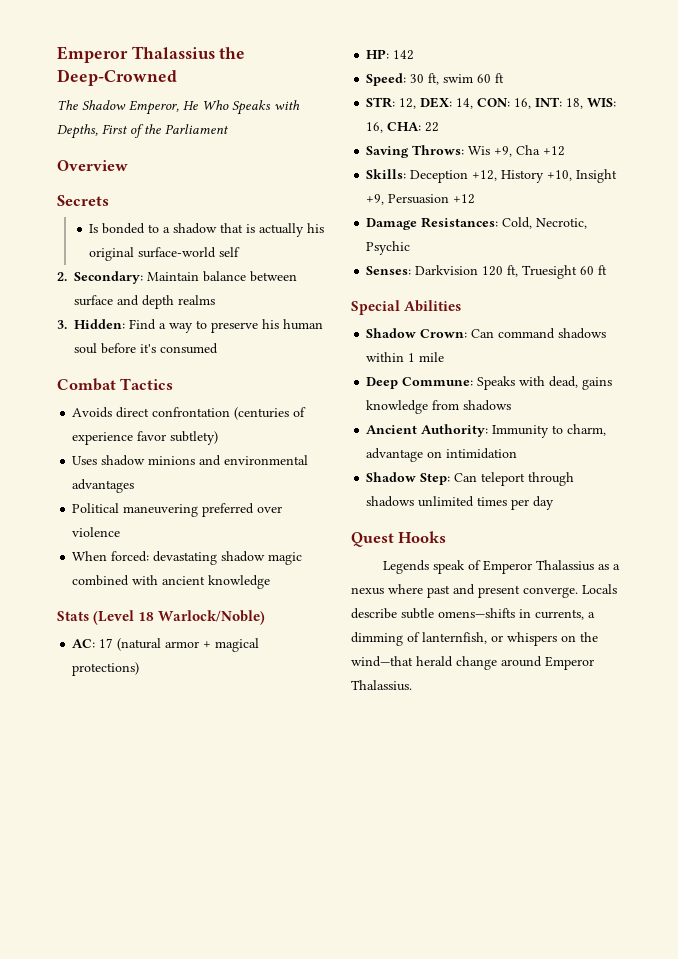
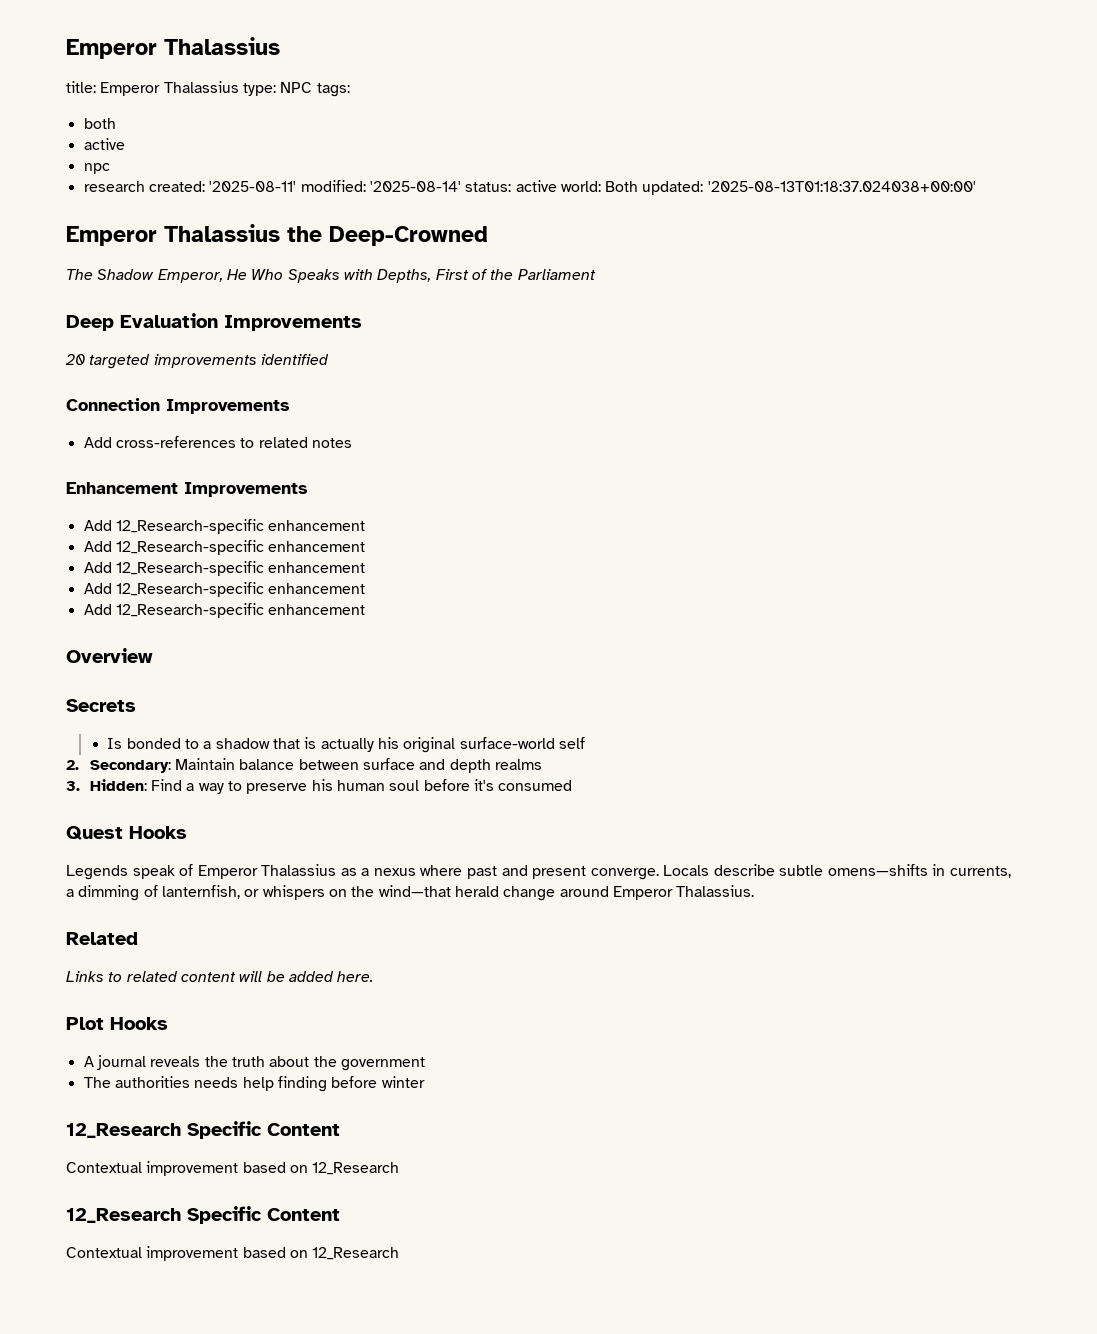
[57,46,215,63] Emperor Thalassius -> [66,37,280,59] [66,81,350,97] [83,118,116,129] [83,138,125,150] [83,163,110,174] [83,180,976,195] [66,224,280,246] Emperor Thalassius // title: Emperor Thalassius type: NPC tags: // both // active // npc // research created: '2025-08-11' modified: '2025-08-14' status: active world: Both updated: '2025-08-13T01:18:37.024038+00:00' // Emperor Thalassius
(229, 129) none -> [66,313,362,331] [65,354,329,369] [66,398,290,414] [83,436,352,448] [66,482,308,497] [83,519,366,534] [83,540,366,555] [83,561,366,576] [83,582,366,597] [83,603,366,618] // Deep Evaluation Improvements // 20 targeted improvements identified // Connection Improvements // Add cross-references to related notes // Enhancement Improvements // Add 12_Research-specific enhancement // Add 12_Research-specific enhancement // Add 12_Research-specific enhancement // Add 12_Research-specific enhancement // Add 12_Research-specific enhancement
[57,378,174,391] [72,407,307,420] [72,431,219,445] [72,455,309,466] [72,479,135,493] [72,503,283,517] [72,527,121,537] [72,551,303,565] [72,575,271,589] [57,610,266,625] [72,638,260,652] [72,662,140,676] [366,49,415,60] [366,73,505,86] [366,97,617,109] [366,122,440,133] [366,145,566,158] [366,169,618,183] [366,194,476,205] [366,217,588,230] [366,241,411,255] [366,265,608,279] [351,300,462,315] [366,328,607,339] [366,352,445,362] [366,376,613,390] [366,400,512,414] [366,424,607,438] [366,448,518,462] [366,472,575,486] [366,496,555,510] // Combat Tactics // Avoids direct confrontation (centuries of experience favor subtlety) // Uses shadow minions and environmental advantages // Political maneuvering preferred over violence // When forced: devastating shadow magic combined with ancient knowledge // Stats (Level 18 Warlock/Noble) // AC: 17 (natural armor + magical protections) // HP: 142 // Speed: 30 ft, swim 60 ft // STR: 12, DEX: 14, CON: 16, INT: 18, WIS: 16, CHA: 22 // Saving Throws: Wis +9, Cha +12 // Skills: Deception +12, History +10, Insight +9, Persuasion +12 // Damage Resistances: Cold, Necrotic, Psychic // Senses: Darkvision 120 ft, Truesight 60 ft // Special Abilities // Shadow Crown: Can command shadows within 1 mile // Deep Commune: Speaks with dead, gains knowledge from shadows // Ancient Authority: Immunity to charm, advantage on intimidation // Shadow Step: Can teleport through shadows unlimited times per day -> (573, 785) none
(412, 685) none -> [66,932,138,945] [66,971,374,982] [66,1017,168,1030] [83,1055,425,1071] [83,1076,425,1092] [66,1121,340,1139] [66,1161,400,1176] [66,1206,340,1224] [66,1246,400,1261] // Related // Links to related content will be added here. // Plot Hooks // A journal reveals the truth about the government // The authorities needs help finding before winter // 12_Research Specific Content // Contextual improvement based on 12_Research // 12_Research Specific Content // Contextual improvement based on 12_Research

